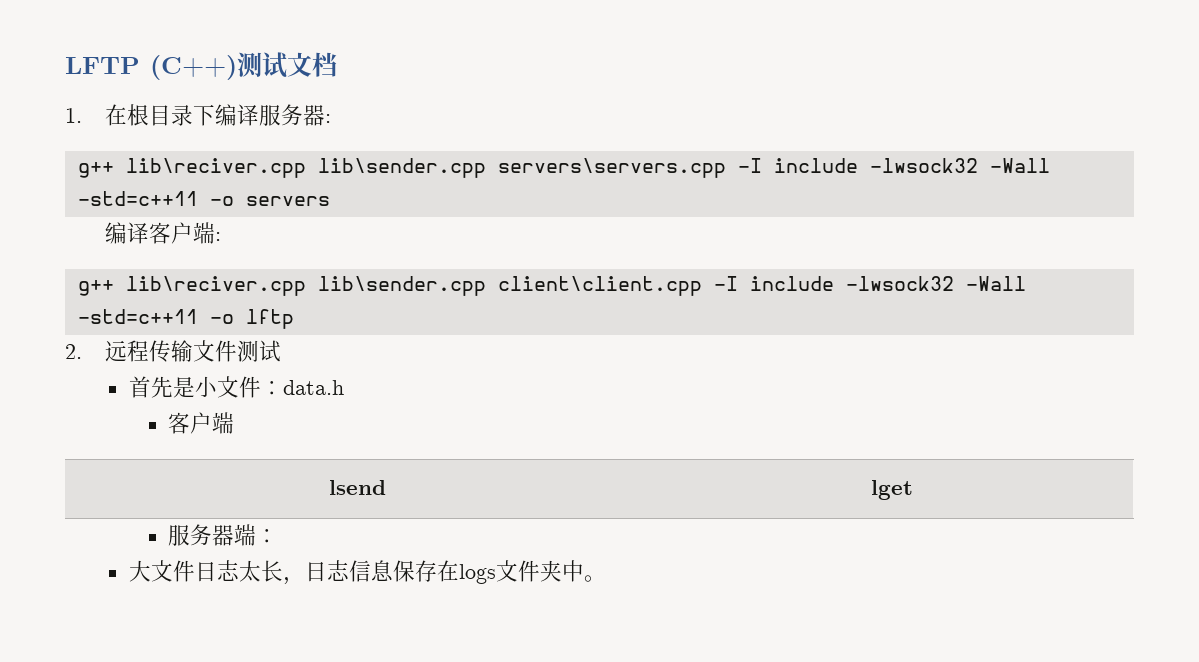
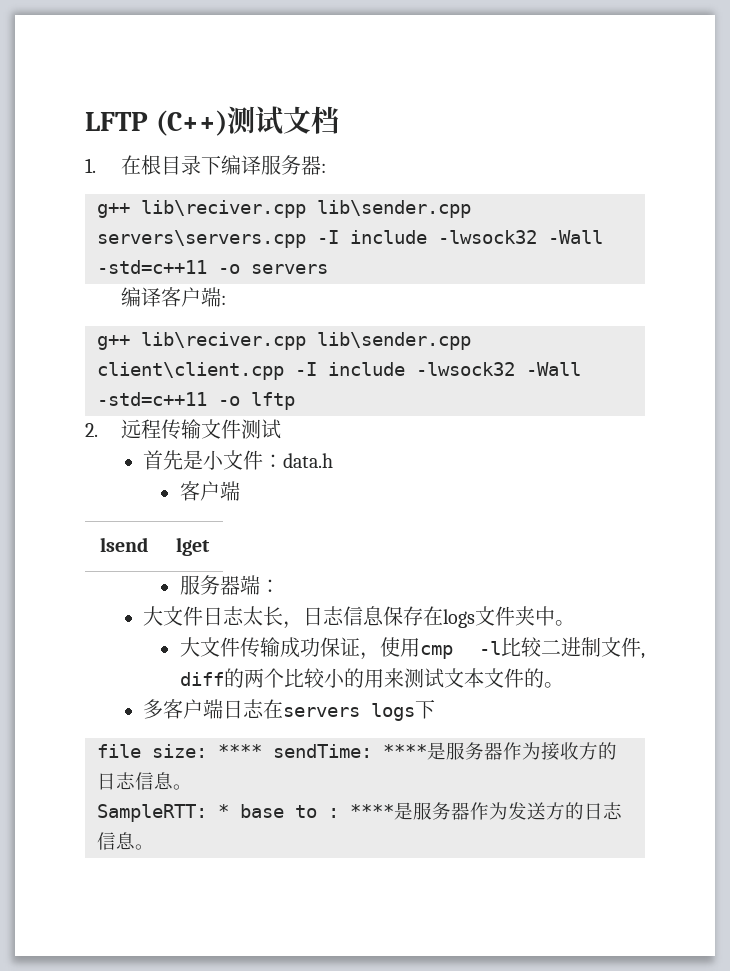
(606, 578) none -> [179,637,645,660] [179,668,564,688] [143,699,436,721] [97,742,617,761] [97,772,192,790] [97,802,622,822] [97,832,154,850] // 大文件传输成功保证，使用cmp -l比较二进制文件, diff的两个比较小的用来测试文本文件的。 // 多客户端日志在servers logs下 // file size: **** sendTime: ****是服务器作为接收方的日志信息。 // SampleRTT: * base to : ****是服务器作为发送方的日志信息。

